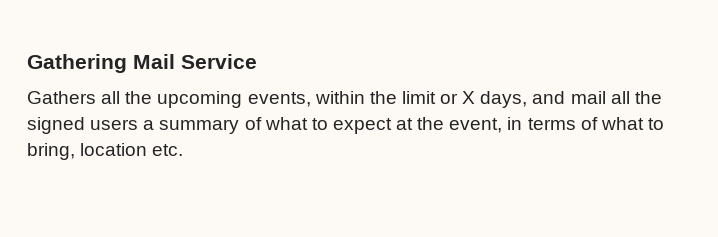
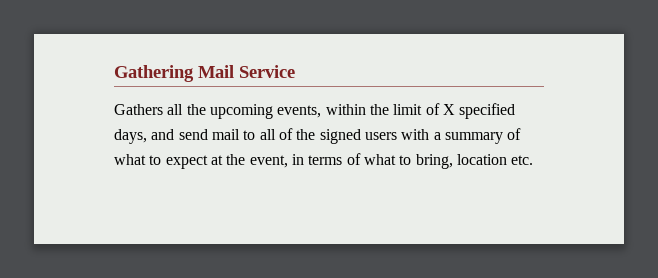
[440,91,630,108] or X days, and mail all -> [425,103,516,119] [114,128,293,144] of X specified days, and send mail to all of
(139, 124) none -> [401,129,430,140] with

